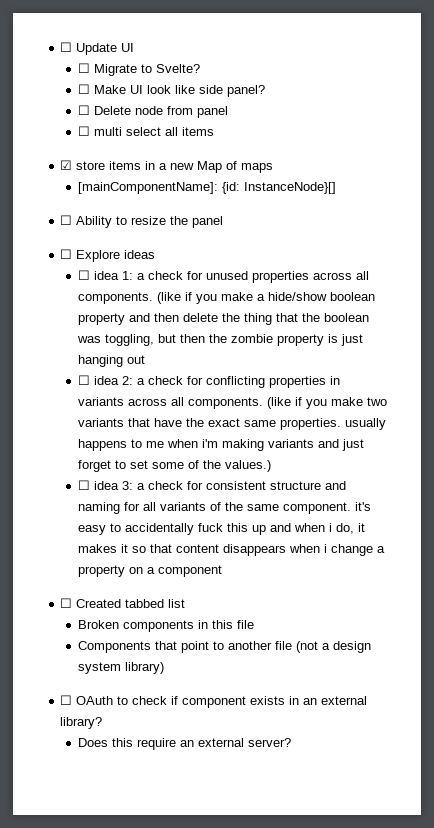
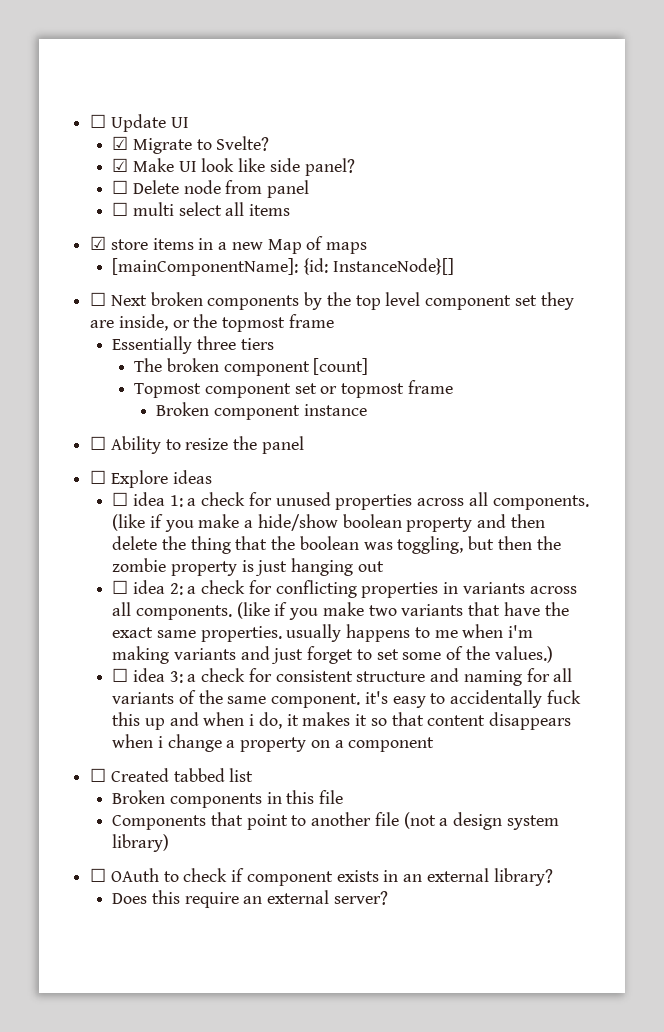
[77,63,90,73] ☐ -> [112,136,129,150] ☑
[77,84,90,94] ☐ -> [112,158,129,172] ☑
(336, 188) none -> [90,292,574,310] [90,314,334,332] [112,336,274,354] [134,358,369,376] [134,380,453,398] [156,402,367,420] // ☐ Next broken components by the top level component set they are inside, or the topmost frame // Essentially three tiers // The broken component [count] // Topmost component set or topmost frame // Broken component instance

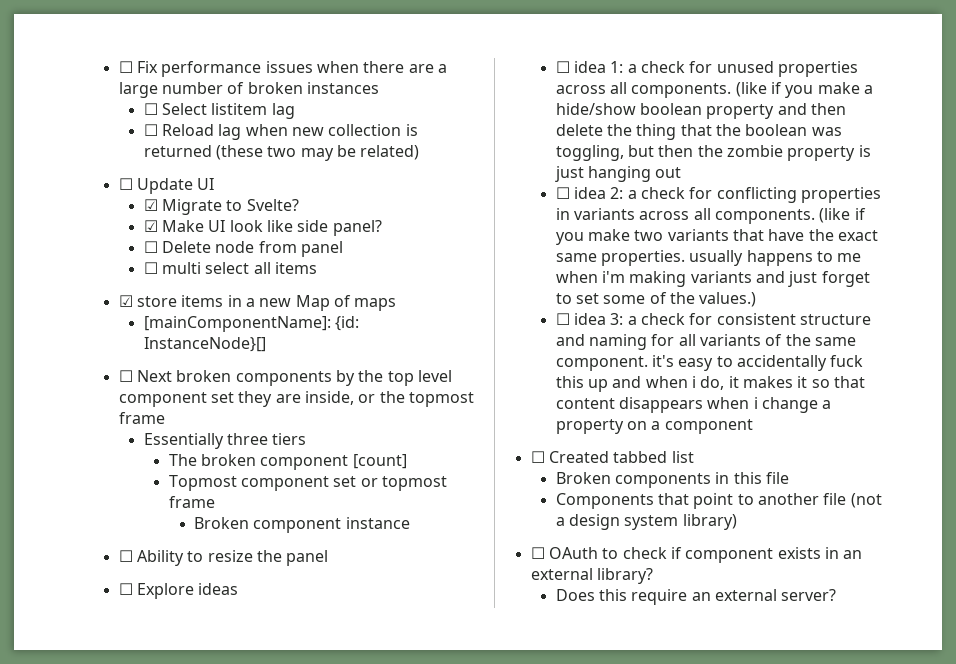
[90,114,107,128] ☐ -> [118,61,447,77] [118,82,379,98] [143,103,295,119] [143,124,418,140] [143,145,420,161] [118,178,133,190] ☐ Fix performance issues when there are a large number of broken instances // ☐ Select listitem lag // ☐ Reload lag when new collection is returned (these two may be related) // ☐

